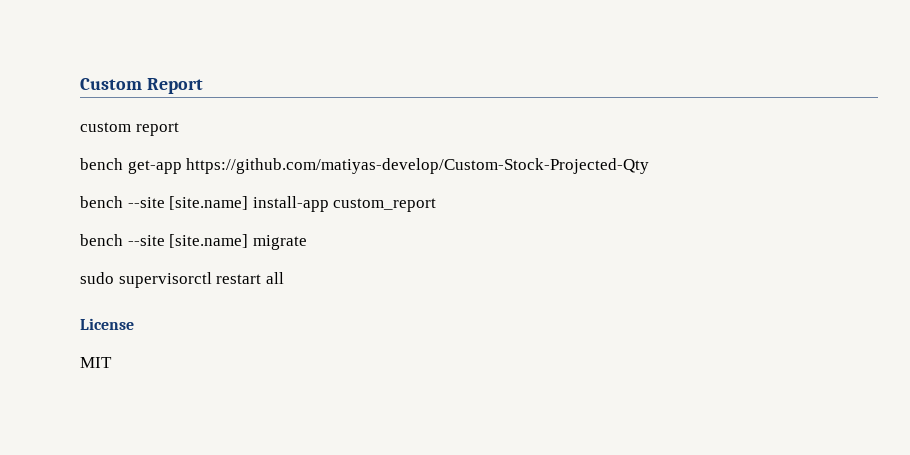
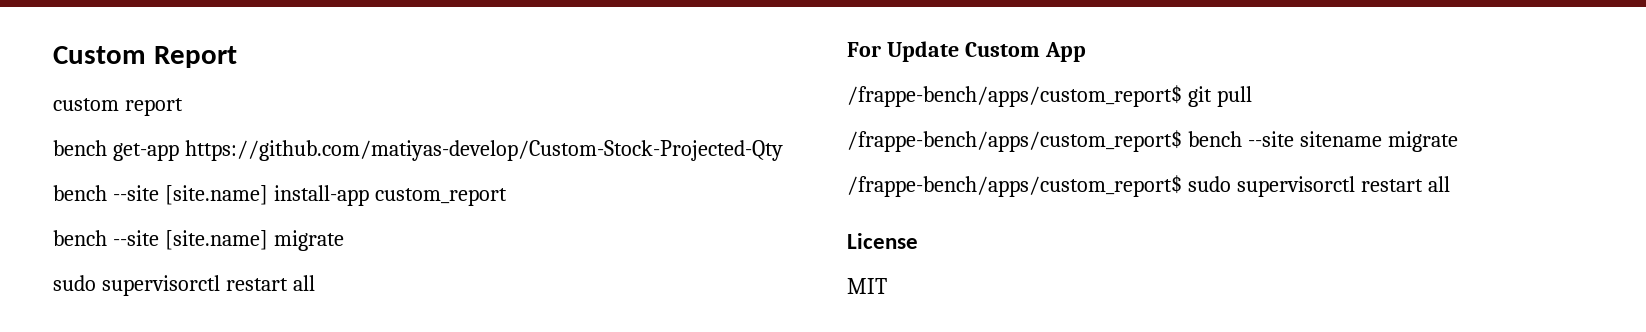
(284, 278) none -> [847,41,1086,62] [847,85,1252,107] [847,130,1458,152] [847,175,1450,197] // For Update Custom App // /frappe-bench/apps/custom_report$ git pull // /frappe-bench/apps/custom_report$ bench --site sitename migrate // /frappe-bench/apps/custom_report$ sudo supervisorctl restart all

